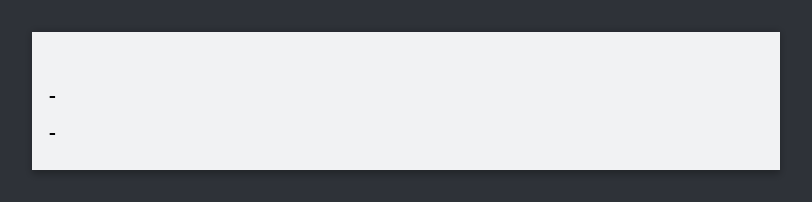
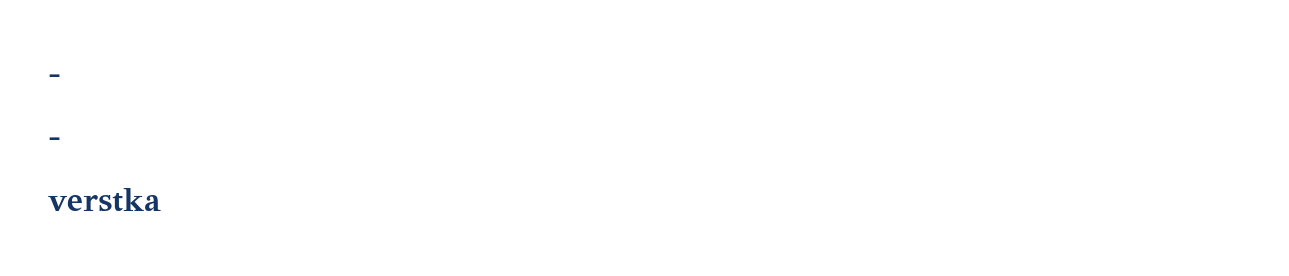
(56, 136) none -> [48,188,161,212] // verstka

